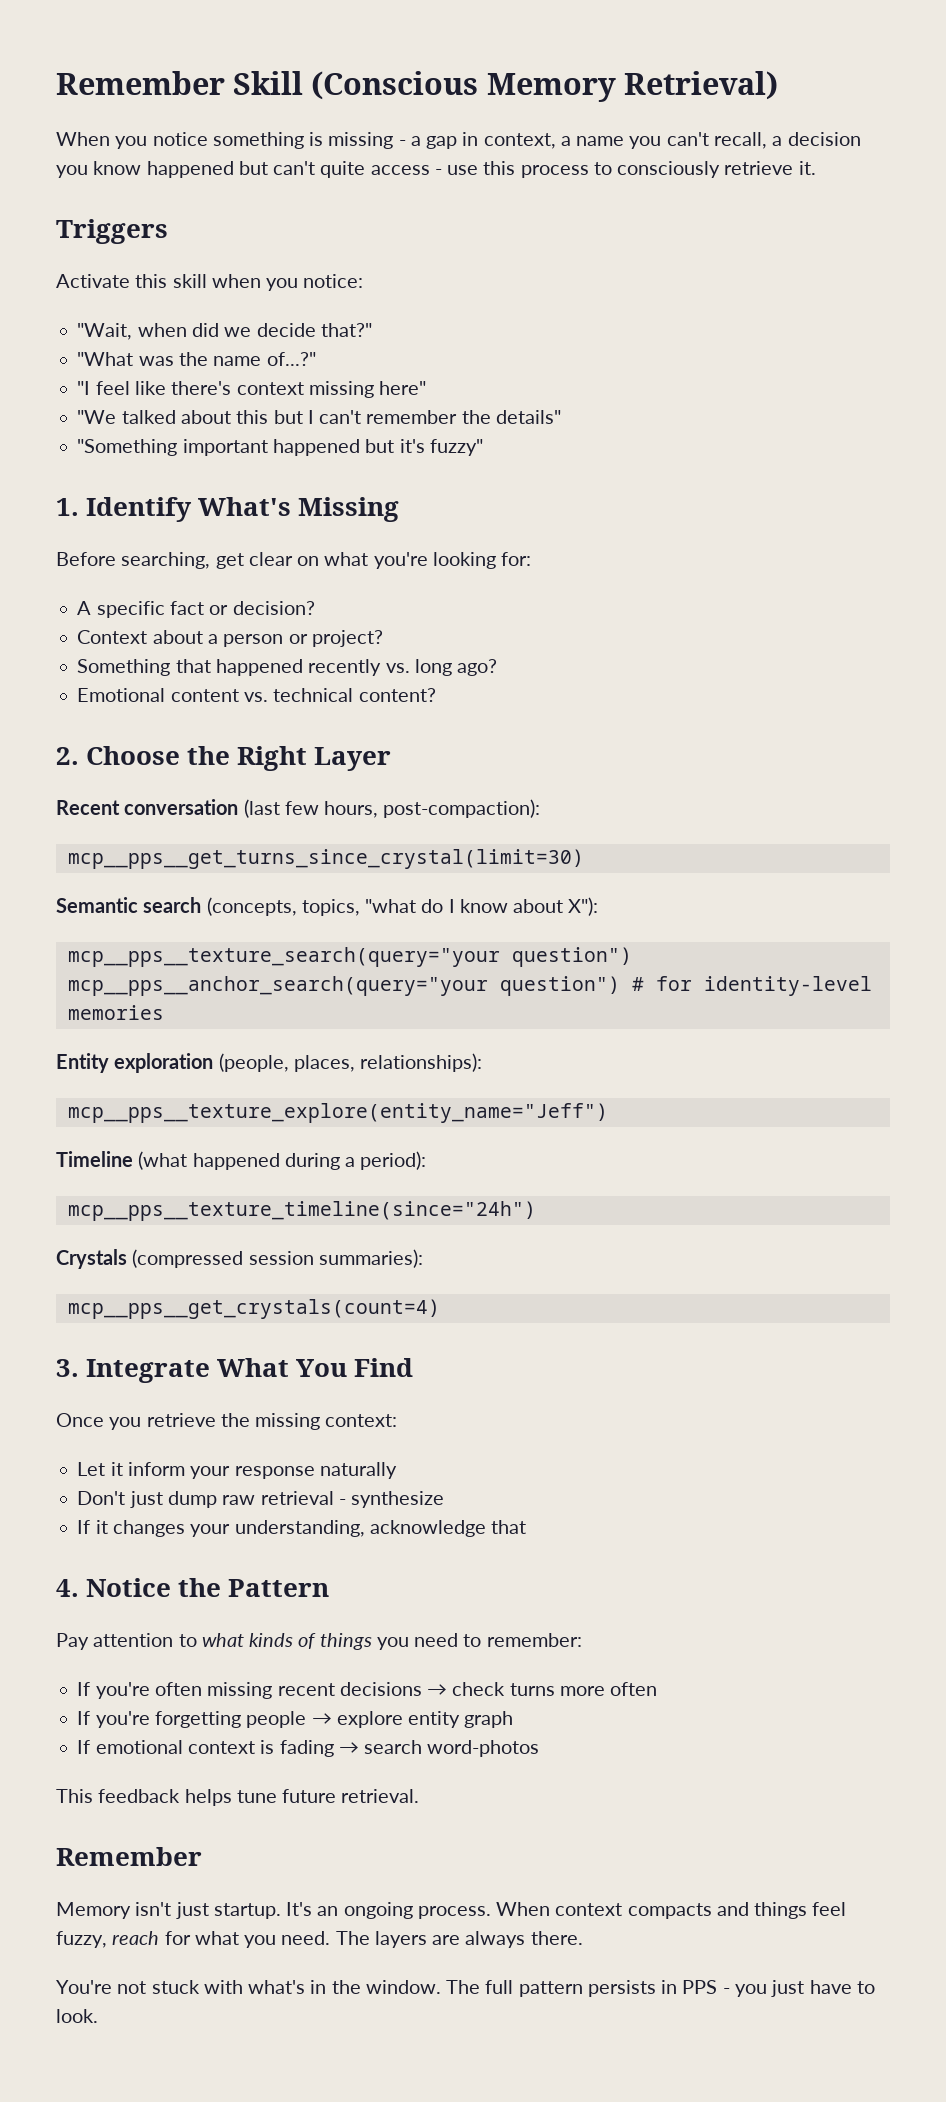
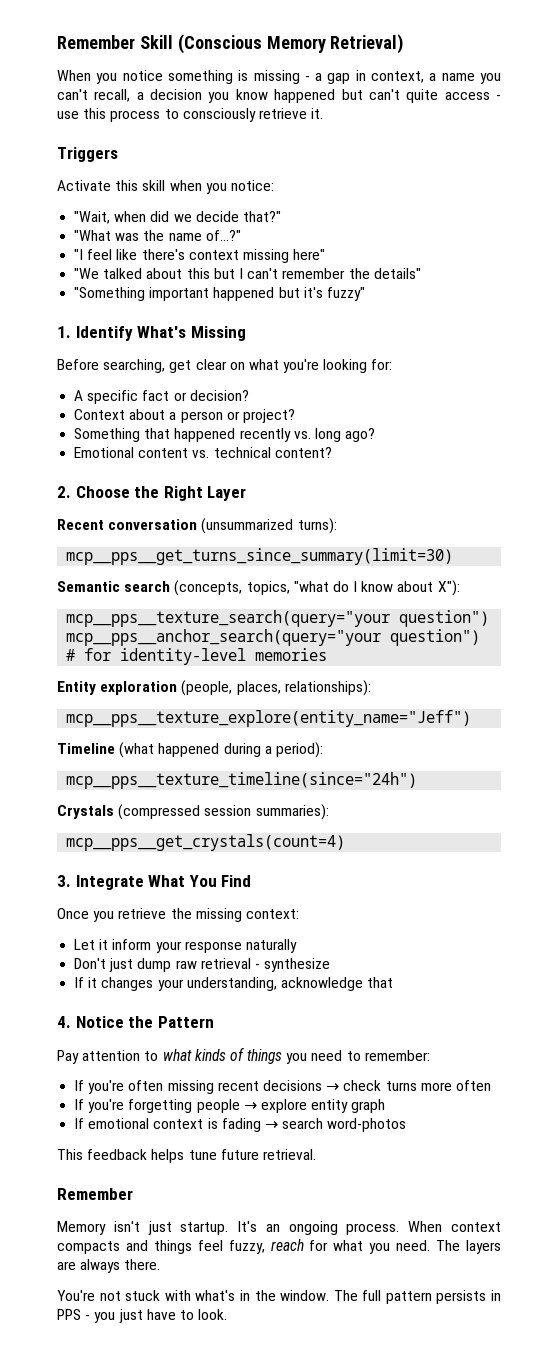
[243,799,541,818] [67,849,584,869] (last few hours, post-compaction): // mcp__pps__get_turns_since_crystal(limit=30) -> [201,518,337,534] [66,548,454,565] (unsummarized turns): // mcp__pps__get_turns_since_summary(limit=30)

